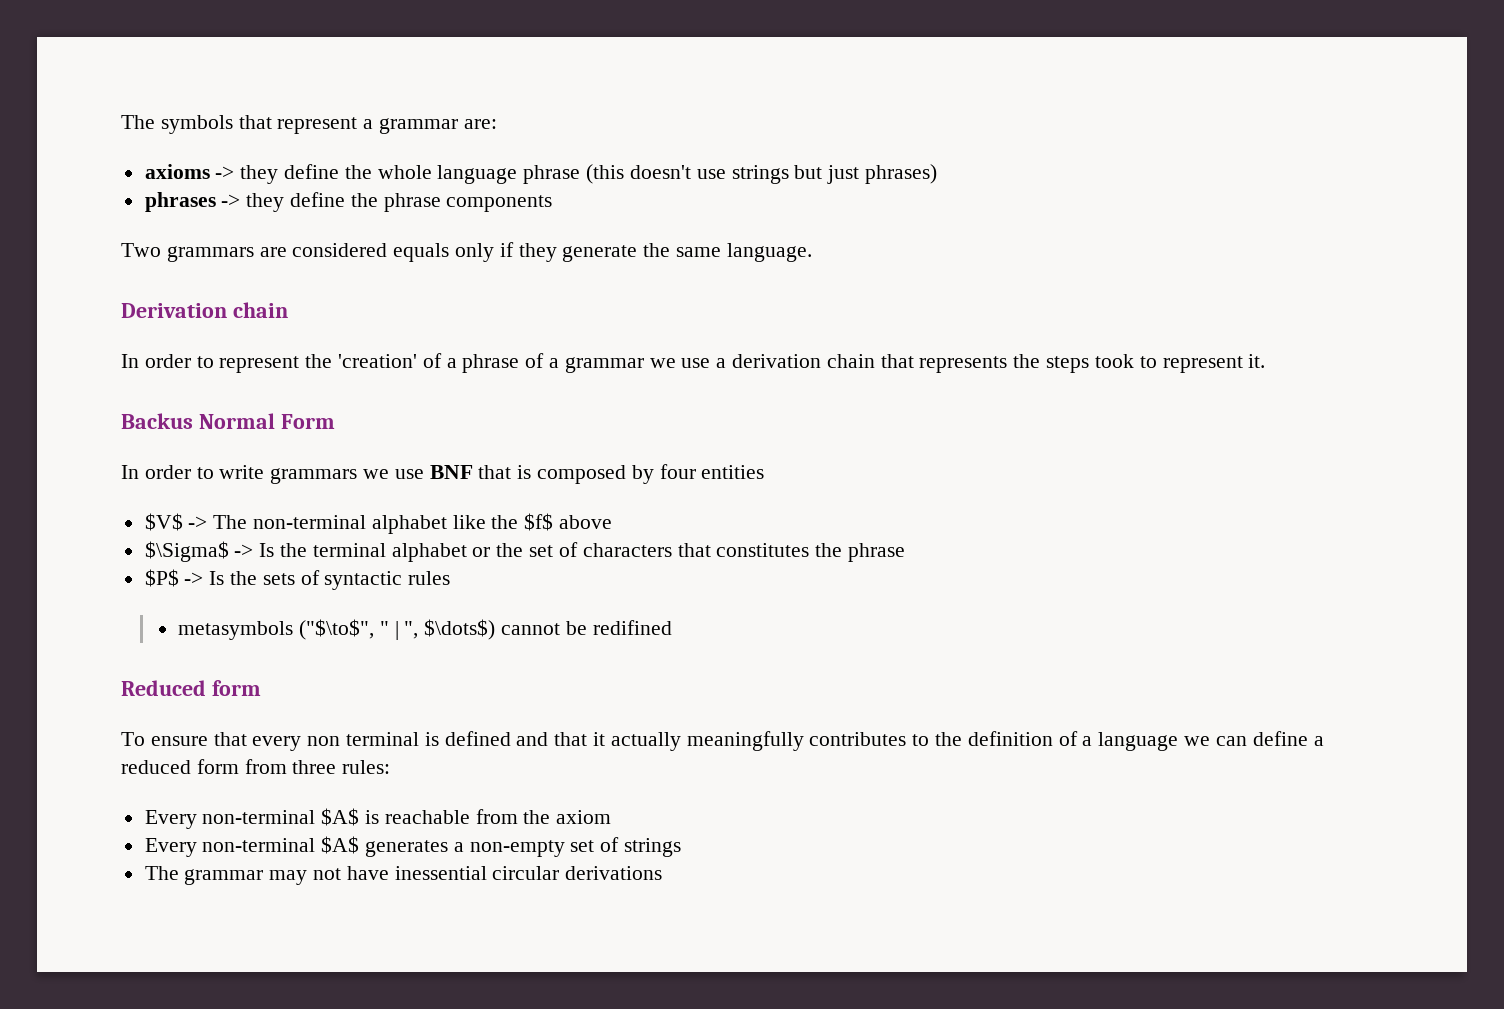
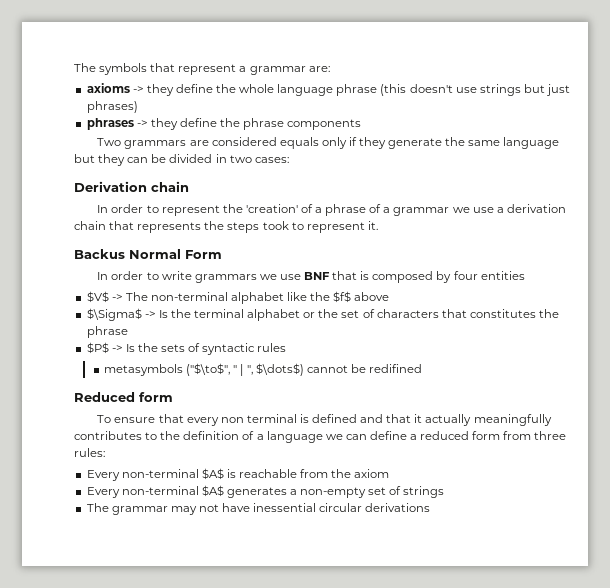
[726,243,812,262] language. -> [503,137,560,149] [74,154,289,166] language but they can be divided in two cases:

